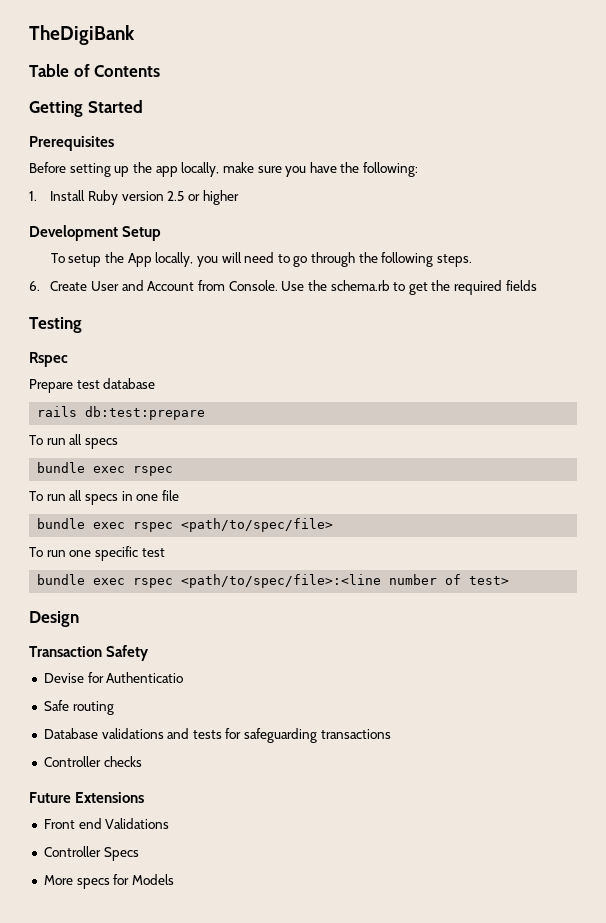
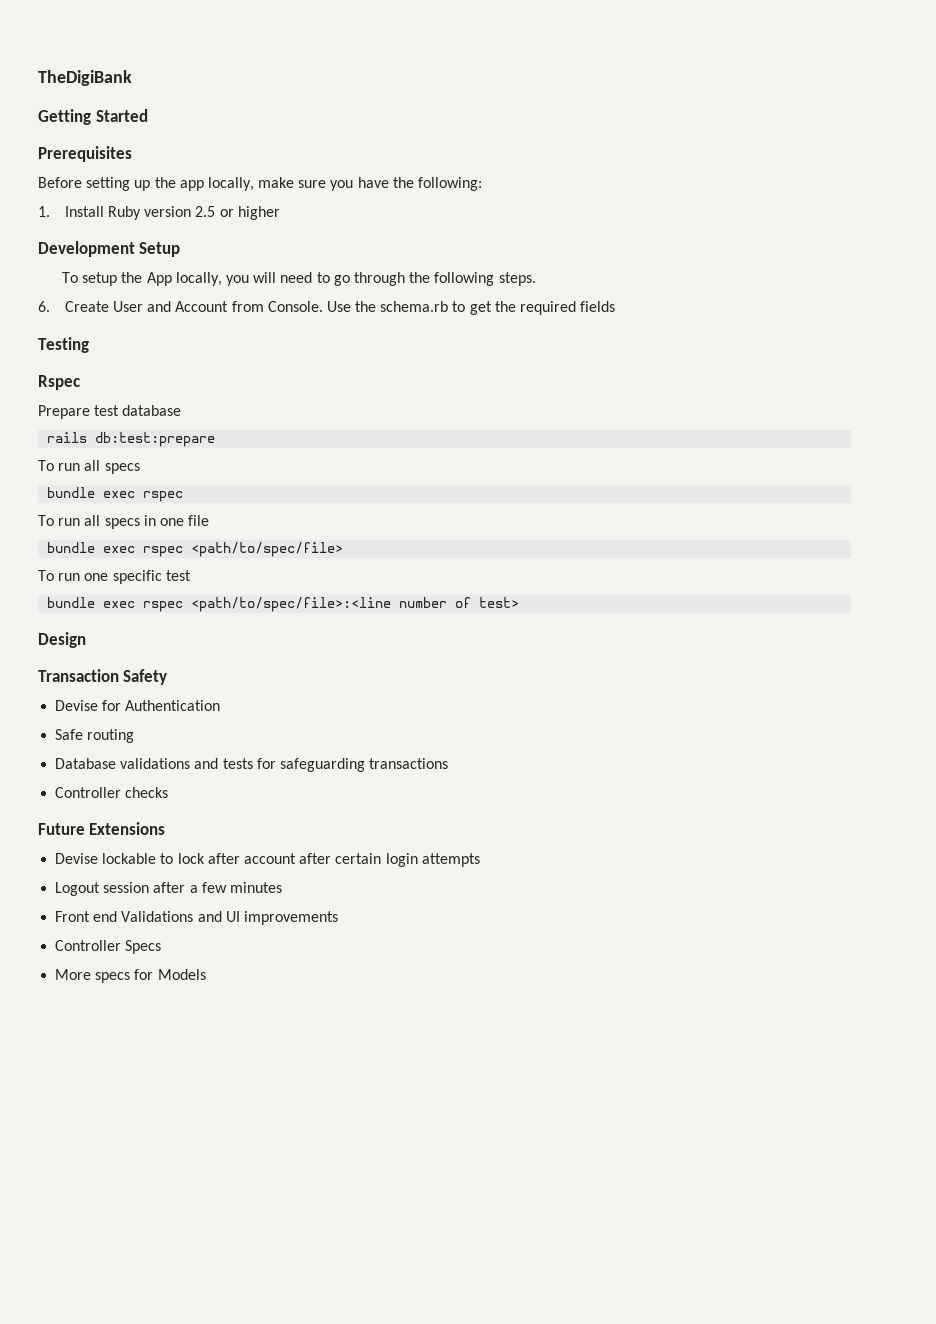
[29,64,161,77] // Table of Contents -> (132, 78) none
[106,672,184,683] Authenticatio -> [125,700,221,711] Authentication
(145, 797) none -> [55,853,480,867] [55,882,282,896] // Devise lockable to lock after account after certain login attempts // Logout session after a few minutes
(170, 823) none -> [197,911,338,925] and UI improvements

